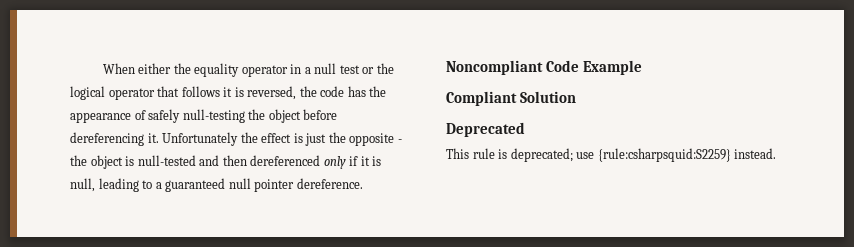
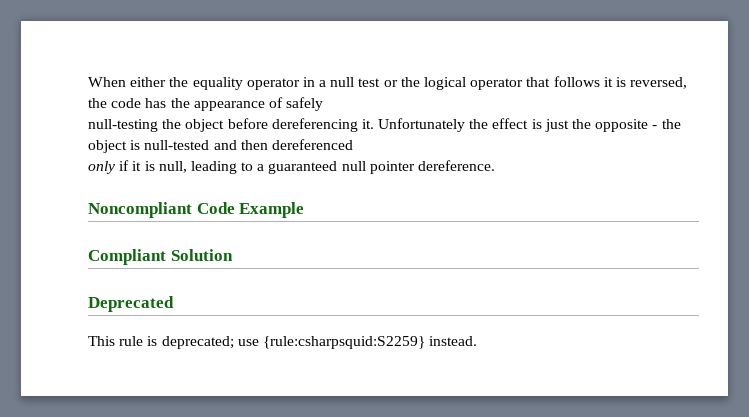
(181, 116) none -> (324, 104) //
(321, 160) none -> (353, 144) //

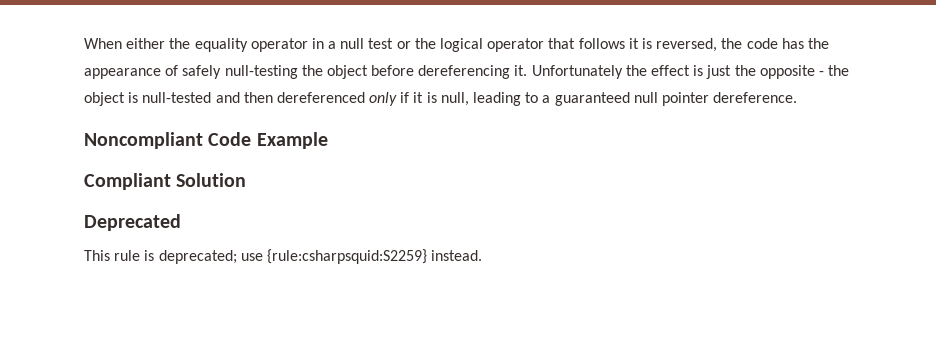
(324, 104) // -> (222, 72) none
(353, 144) // -> (365, 97) none

